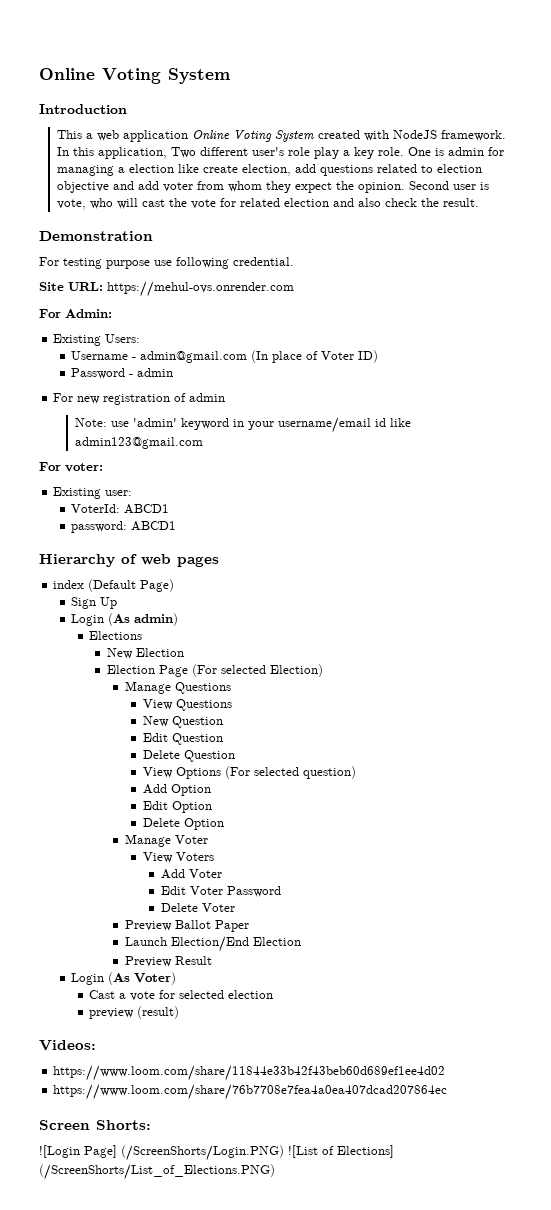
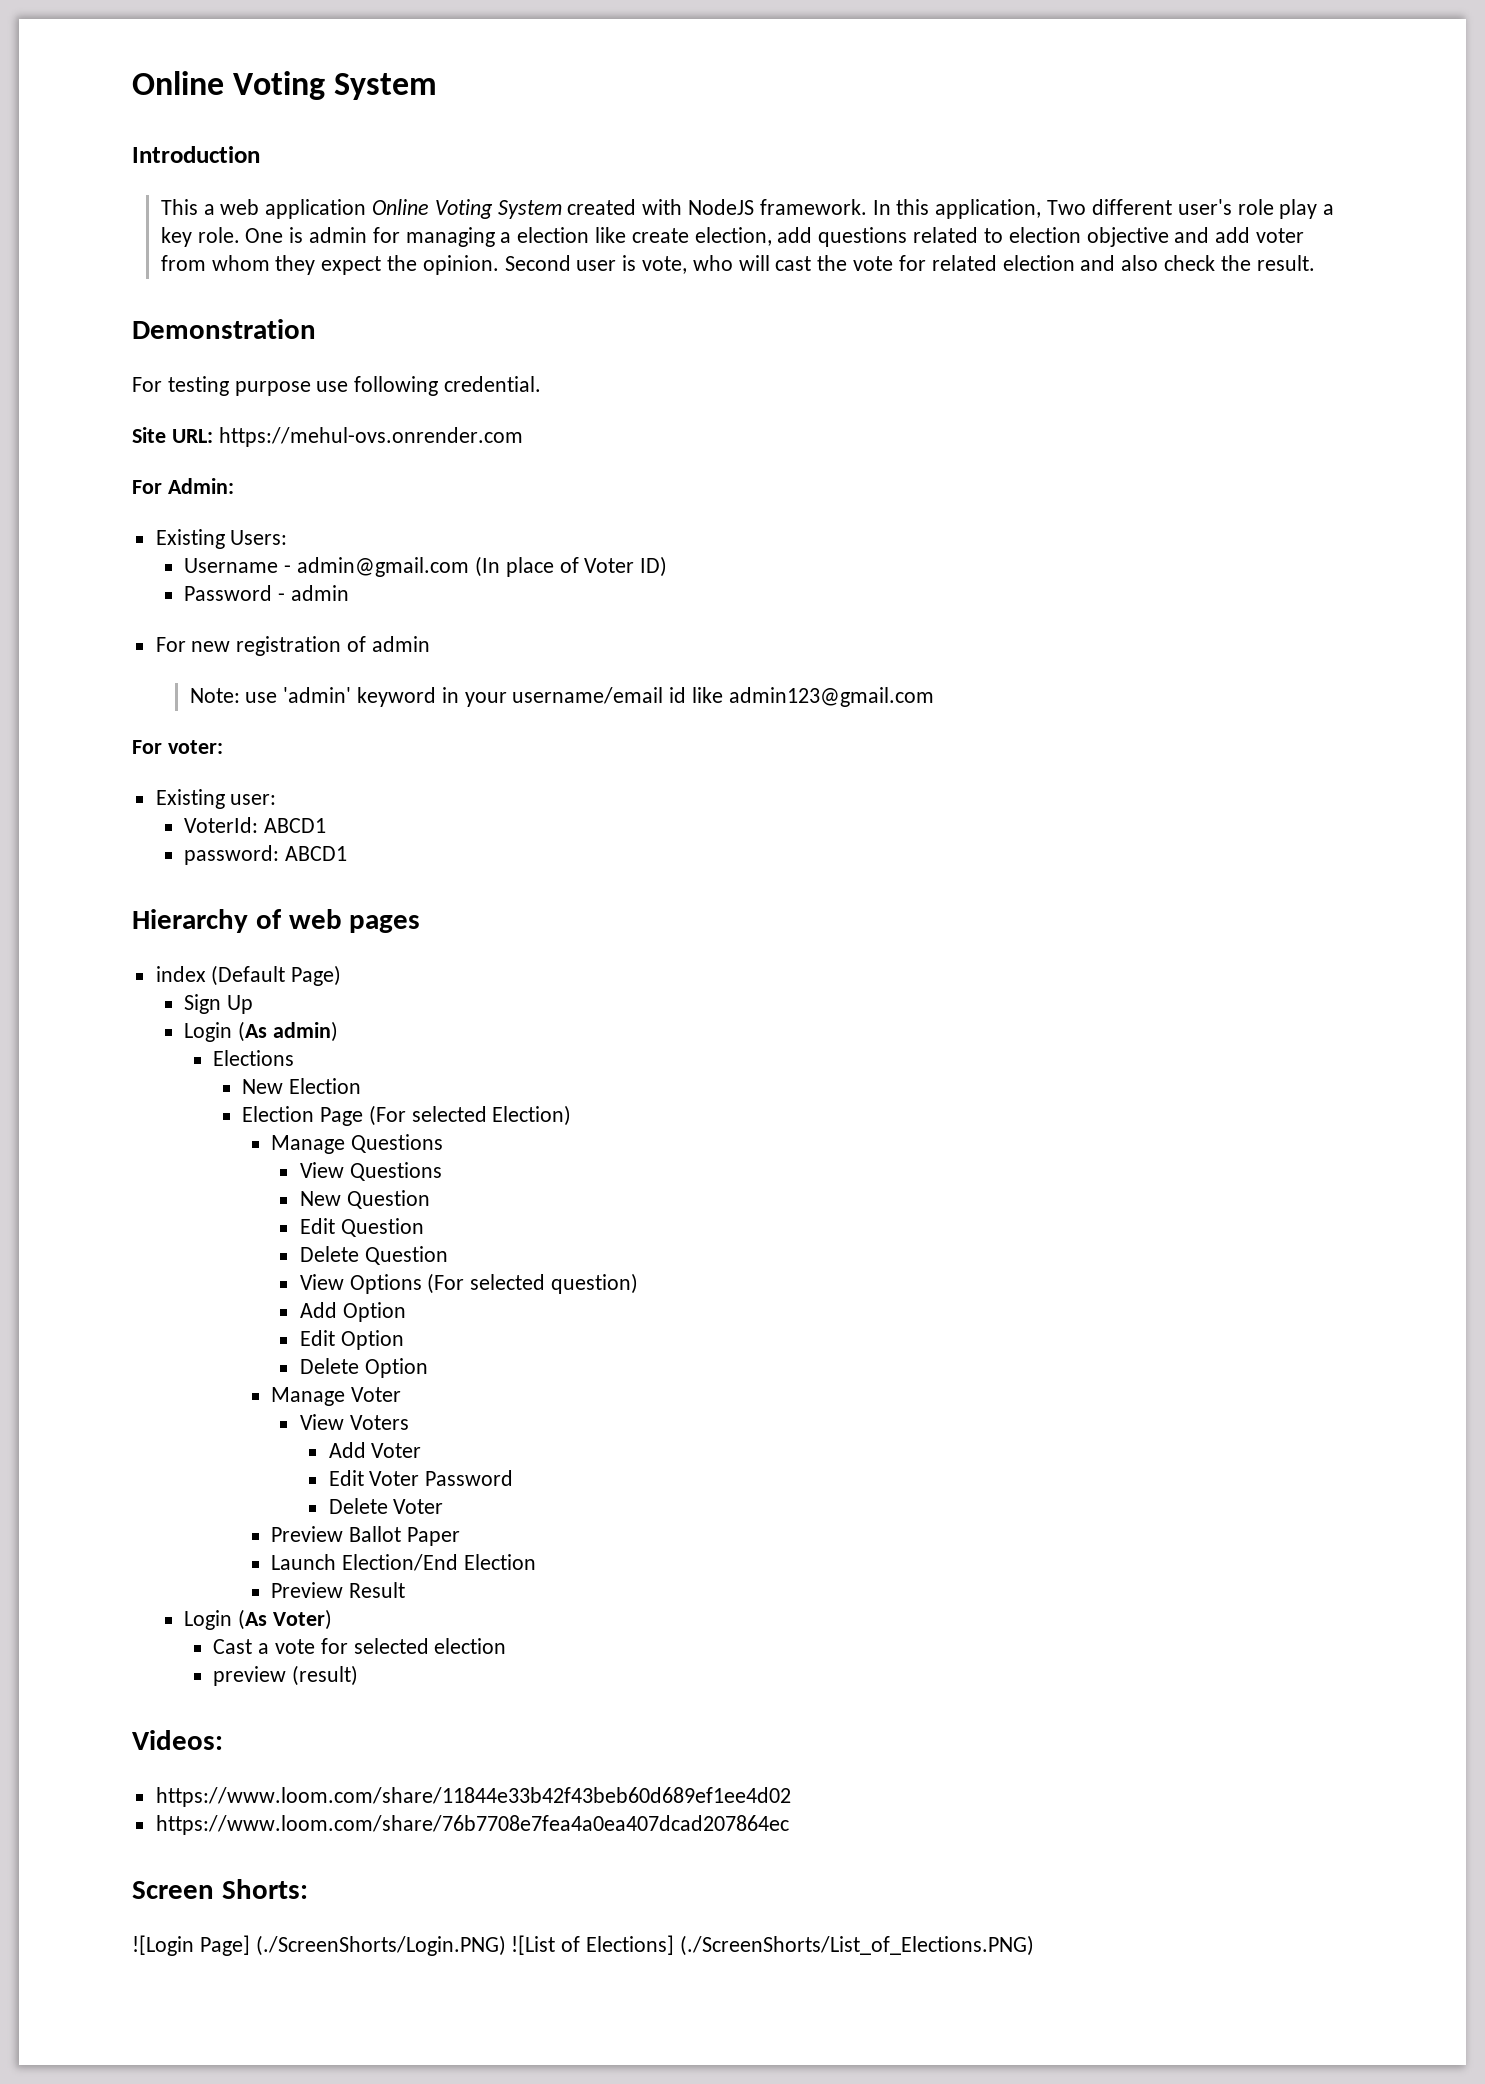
[121,1145,284,1161] (/ScreenShorts/Login.PNG) -> [255,1935,506,1956] (./ScreenShorts/Login.PNG)
[39,1164,275,1180] (/ScreenShorts/List_of_Elections.PNG) -> [679,1935,1034,1956] (./ScreenShorts/List_of_Elections.PNG)

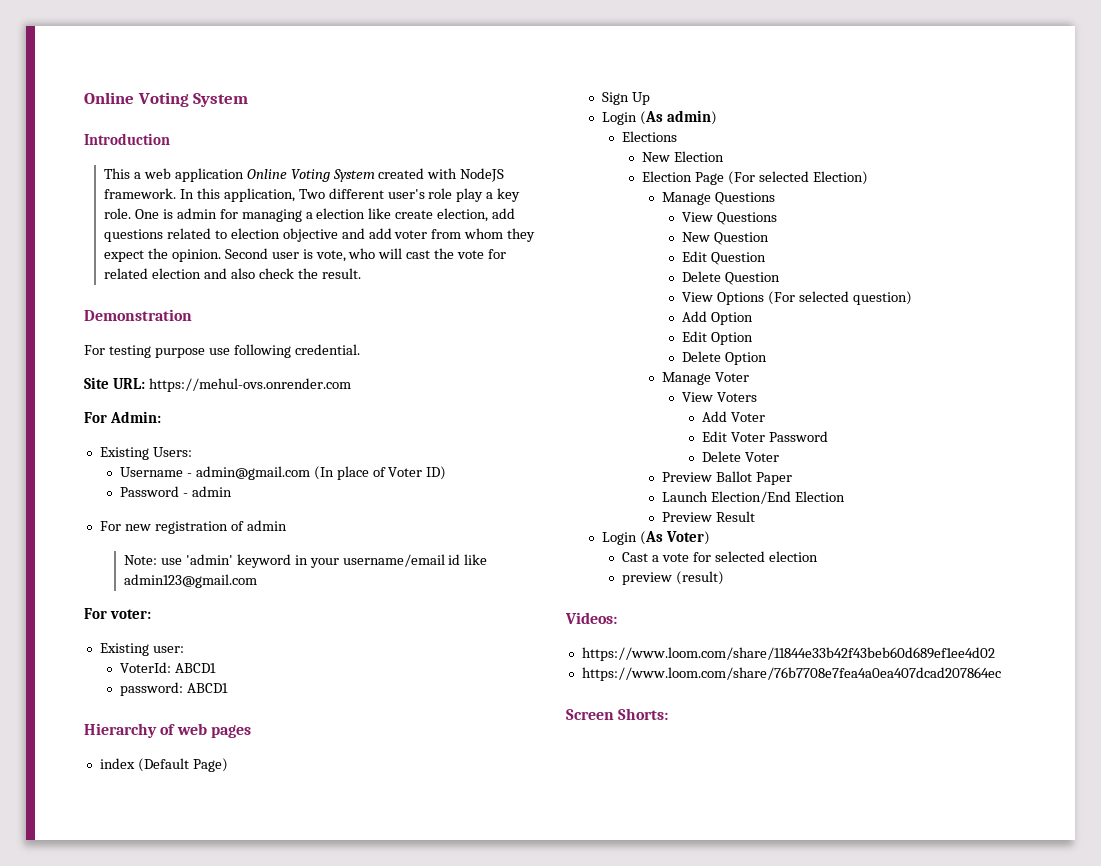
[132,1935,1034,1956] // ![Login Page] (./ScreenShorts/Login.PNG) ![List of Elections] (./ScreenShorts/List_of_Elections.PNG) -> (669, 714) none

